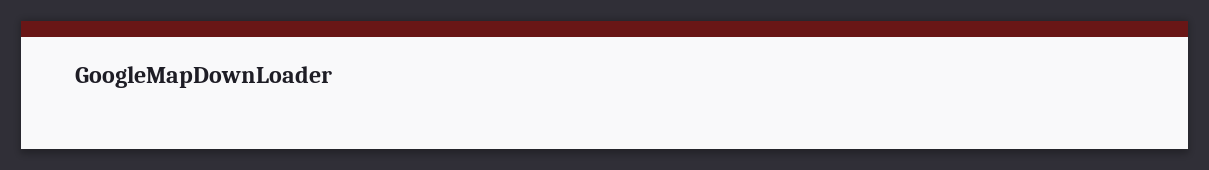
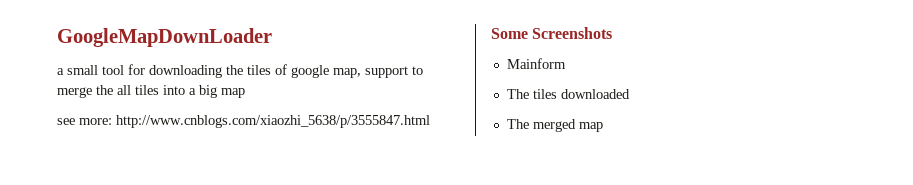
(332, 77) none -> [57,64,423,78] [57,85,245,98] [57,115,430,128] [491,27,613,39] [506,58,566,69] [506,89,630,99] [506,119,603,132] // a small tool for downloading the tiles of google map, support to merge the all tiles into a big map // see more: http://www.cnblogs.com/xiaozhi_5638/p/3555847.html // Some Screenshots // Mainform // The tiles downloaded // The merged map

